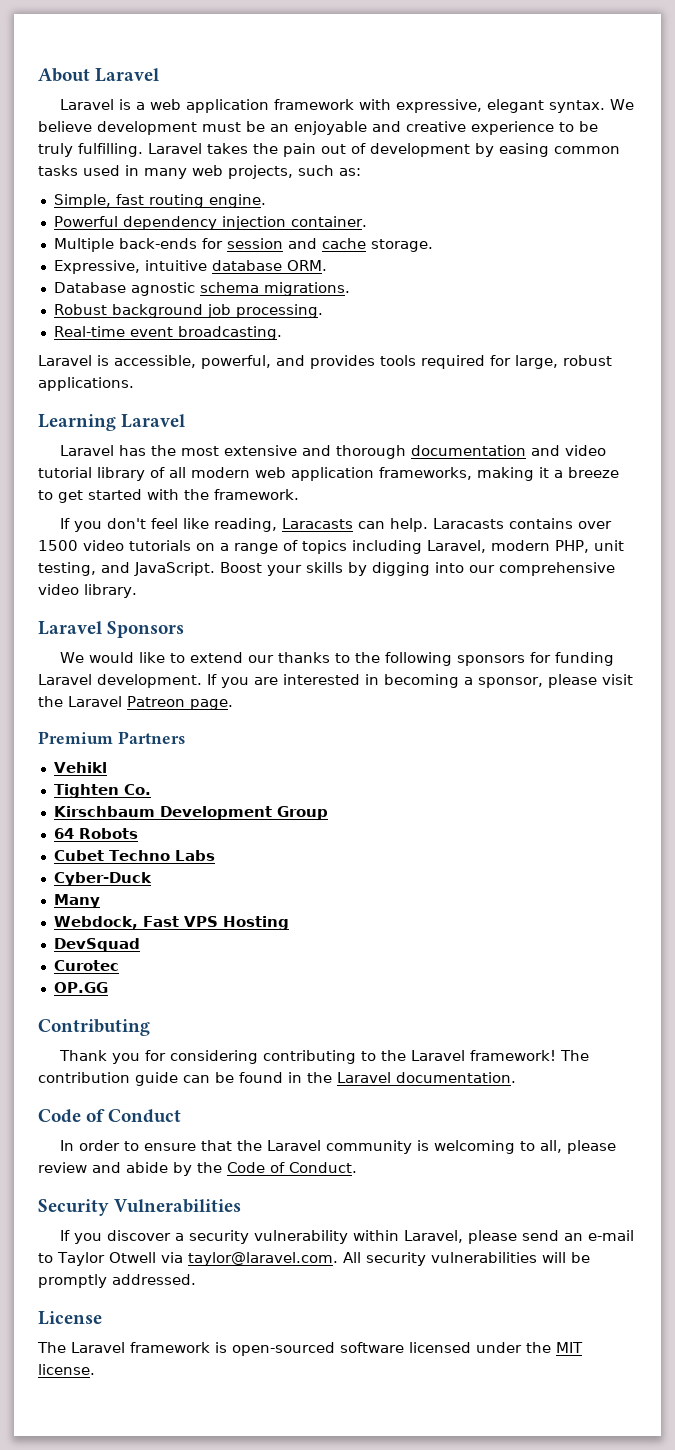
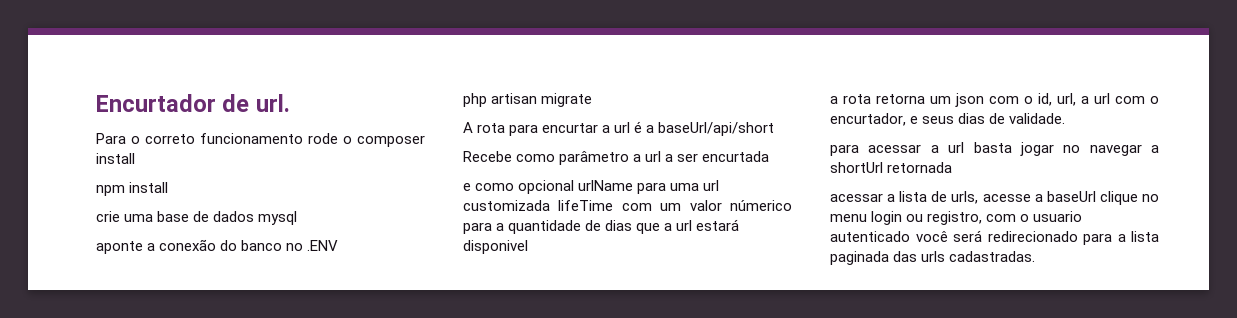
[38,68,160,82] [59,99,634,113] [38,121,598,135] [38,143,620,157] [38,165,361,179] [53,194,266,208] [53,216,367,230] [53,238,433,252] [53,260,327,274] [53,282,350,296] [53,304,323,318] [53,326,282,340] [38,355,612,369] [38,377,134,391] [38,414,186,431] [59,445,606,459] [38,467,619,481] [38,489,299,503] [59,518,612,532] [38,540,624,554] [38,562,615,576] [38,584,137,598] [38,621,185,638] [59,652,614,666] [38,674,633,688] [38,696,233,710] [38,731,185,744] [53,762,107,773] [53,784,151,798] [53,806,328,820] [53,828,138,839] [53,850,215,861] [53,872,152,886] [53,894,100,908] [53,916,289,930] [53,938,140,952] [53,960,119,971] [53,982,108,993] [38,1019,150,1036] [58,1050,589,1064] [38,1072,516,1086] [38,1109,182,1123] [59,1140,616,1154] [38,1162,357,1176] [38,1199,242,1216] [59,1230,634,1244] [38,1252,590,1266] [38,1274,196,1288] [38,1311,102,1325] [37,1342,583,1356] [38,1364,95,1375] About Laravel // Laravel is a web application framework with expressive, elegant syntax. We believe development must be an enjoyable and creative experience to be truly fulfilling. Laravel takes the pain out of development by easing common tasks used in many web projects, such as: // Simple, fast routing engine. // Powerful dependency injection container. // Multiple back-ends for session and cache storage. // Expressive, intuitive database ORM. // Database agnostic schema migrations. // Robust background job processing. // Real-time event broadcasting. // Laravel is accessible, powerful, and provides tools required for large, robust applications. // Learning Laravel // Laravel has the most extensive and thorough documentation and video tutorial library of all modern web application frameworks, making it a breeze to get started with the framework. // If you don't feel like reading, Laracasts can help. Laracasts contains over 1500 video tutorials on a range of topics including Laravel, modern PHP, unit testing, and JavaScript. Boost your skills by digging into our comprehensive video library. // Laravel Sponsors // We would like to extend our thanks to the following sponsors for funding Laravel development. If you are interested in becoming a sponsor, please visit the Laravel Patreon page. // Premium Partners // Vehikl // Tighten Co. // Kirschbaum Development Group // 64 Robots // Cubet Techno Labs // Cyber-Duck // Many // Webdock, Fast VPS Hosting // DevSquad // Curotec // OP.GG // Contributing // Thank you for considering contributing to the Laravel framework! The contribution guide can be found in the Laravel documentation. // Code of Conduct // In order to ensure that the Laravel community is welcoming to all, please review and abide by the Code of Conduct. // Security Vulnerabilities // If you discover a security vulnerability within Laravel, please send an e-mail to Taylor Otwell via taylor@laravel.com. All security vulnerabilities will be promptly addressed. // License // The Laravel framework is open-sourced software licensed under the MIT license. -> [96,94,290,112] [96,133,425,147] [96,153,135,164] [96,182,169,196] [96,211,298,225] [96,239,339,254] [463,93,593,107] [463,121,775,136] [463,151,770,165] [463,180,720,194] [463,200,792,211] [463,219,740,234] [463,240,528,254] [830,93,1159,107] [830,113,1066,126] [830,142,1159,156] [830,162,953,173] [830,191,1159,205] [830,211,1083,225] [830,230,1159,245] [830,251,1036,265] Encurtador de url. // Para o correto funcionamento rode o composer install // npm install // crie uma base de dados mysql // aponte a conexão do banco no .ENV // php artisan migrate // A rota para encurtar a url é a baseUrl/api/short // Recebe como parâmetro a url a ser encurtada // e como opcional urlName para uma url customizada lifeTime com um valor númerico para a quantidade de dias que a url estará disponivel // a rota retorna um json com o id, url, a url com o encurtador, e seus dias de validade. // para acessar a url basta jogar no navegar a shortUrl retornada // acessar a lista de urls, acesse a baseUrl clique no menu login ou registro, com o usuario autenticado você será redirecionado para a lista paginada das urls cadastradas.

